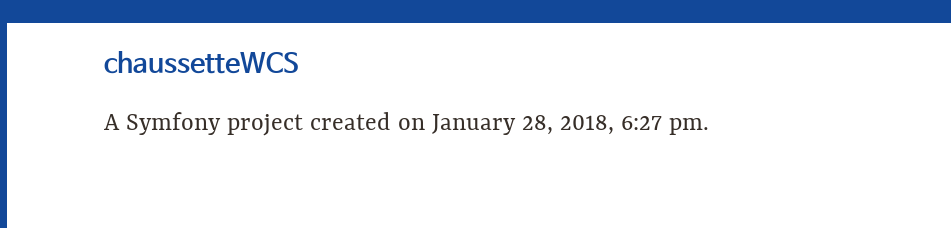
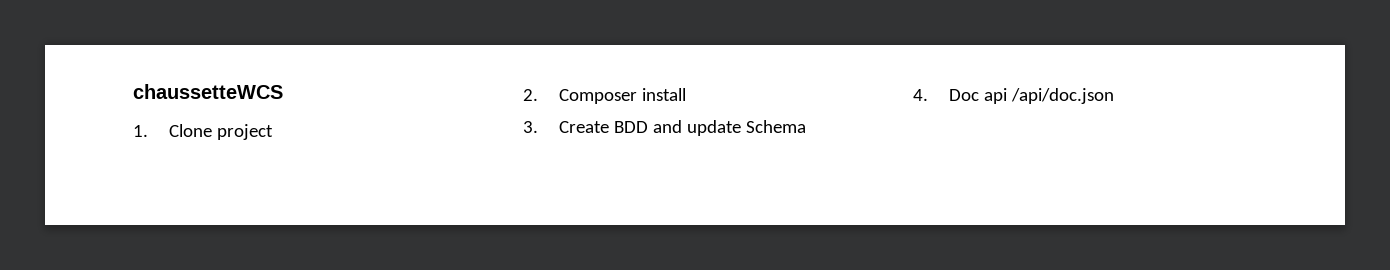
[104,112,222,135] A Symfony -> [133,124,213,137] 1. Clone
[310,112,710,135] created on January 28, 2018, 6:27 pm. -> [523,88,687,104] [523,120,807,136] [913,88,1115,104] // 2. Composer install // 3. Create BDD and update Schema // 4. Doc api /api/doc.json

